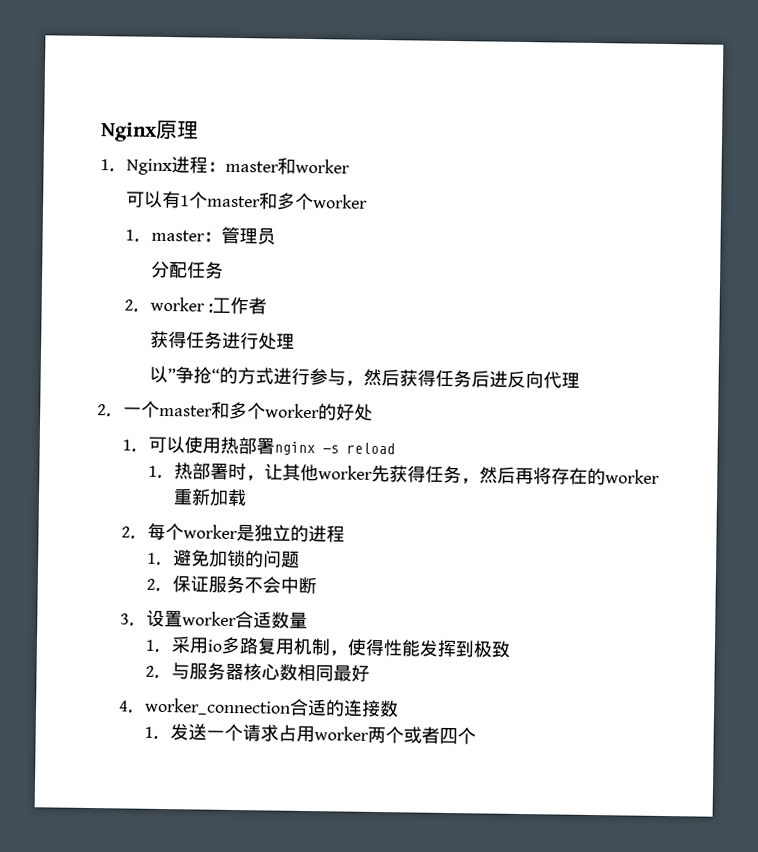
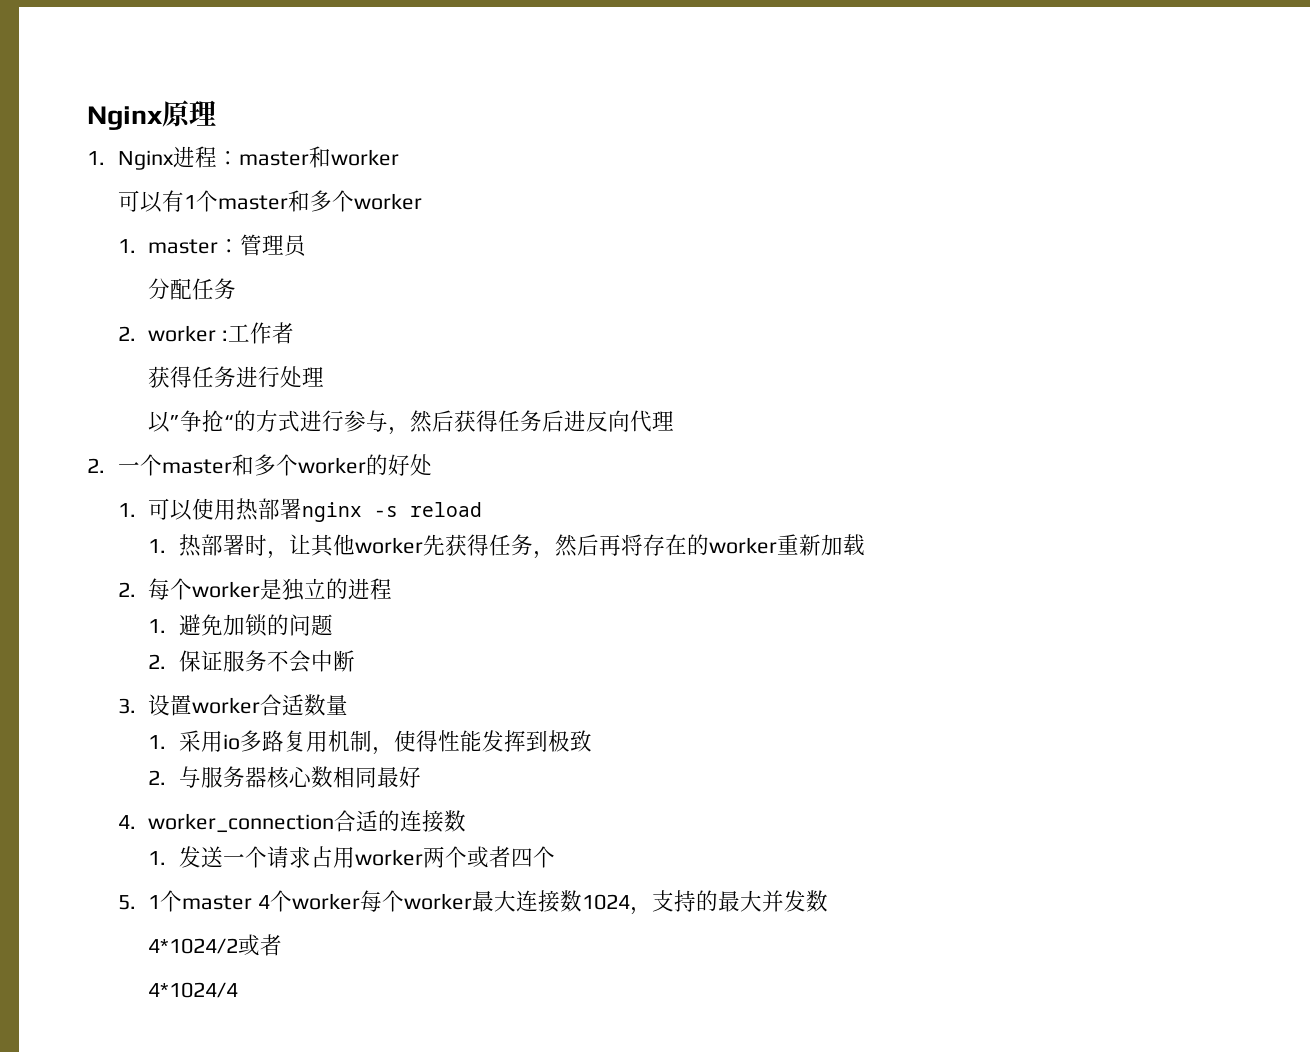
(476, 736) none -> [117,890,829,915] [148,934,283,956] [148,982,239,998] // 5. 1个master 4个worker每个worker最大连接数1024，支持的最大并发数 // 4*1024/2或者 // 4*1024/4

